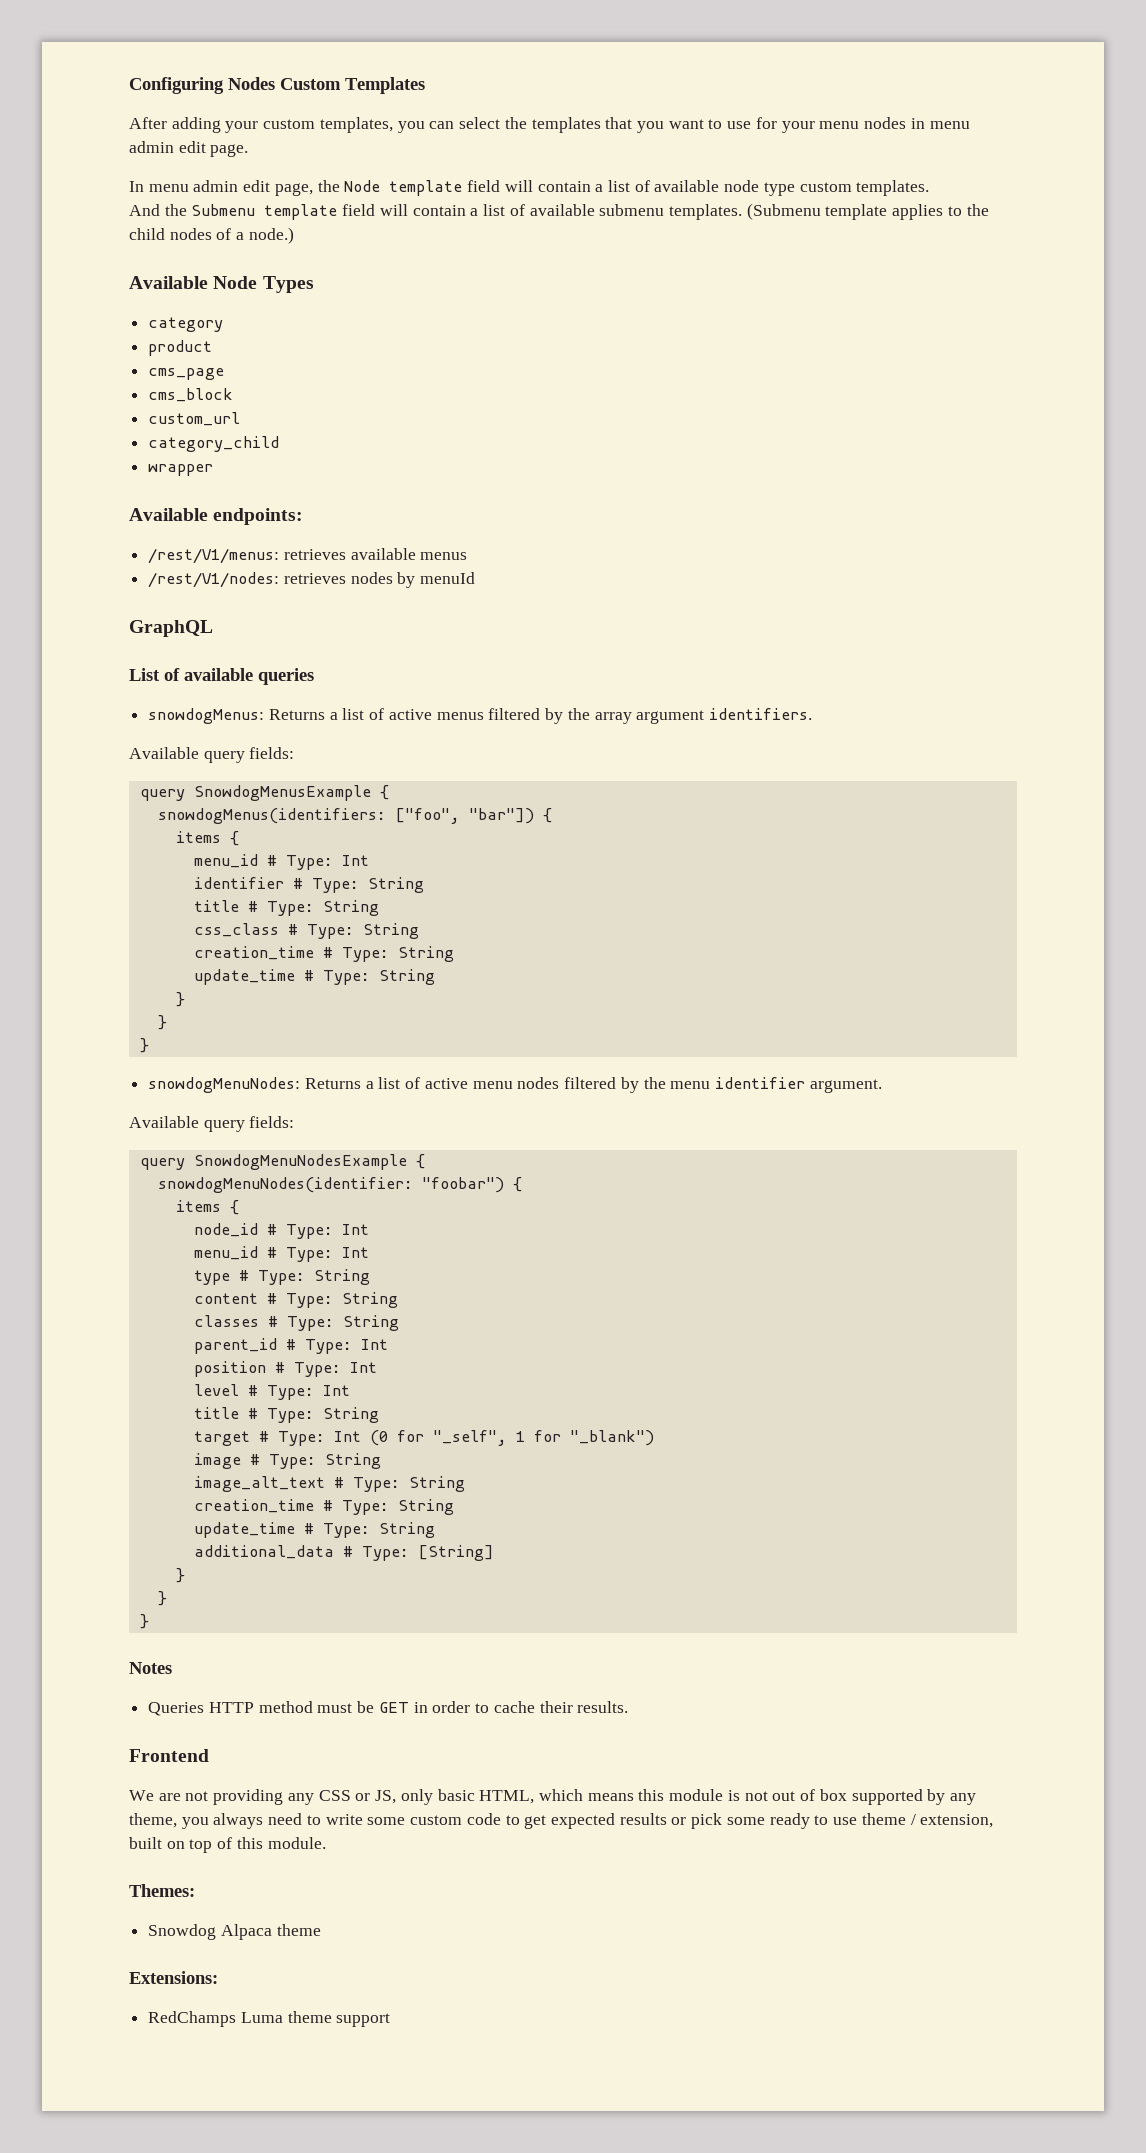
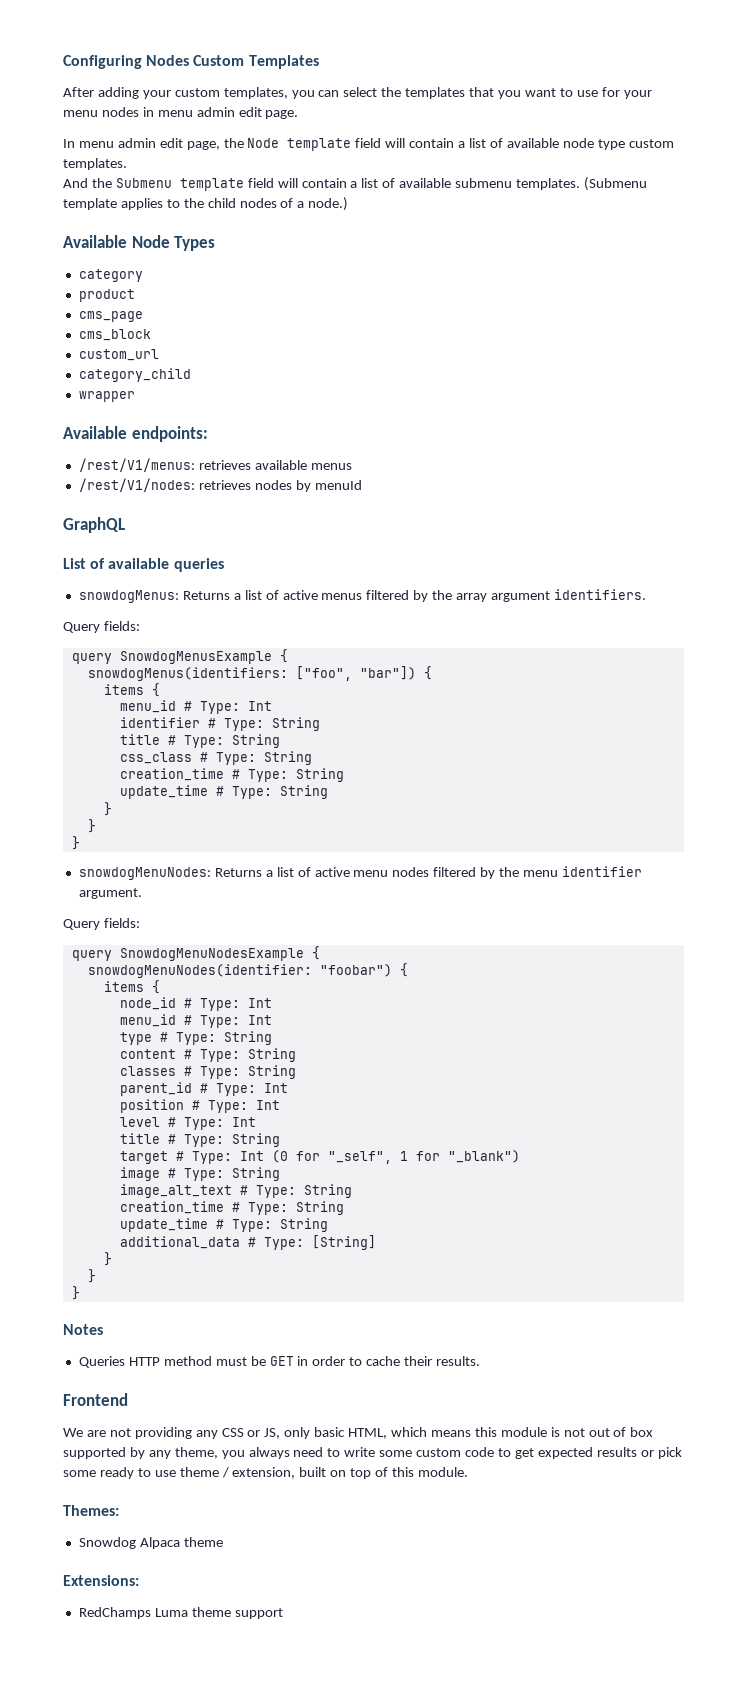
[129,747,245,763] Available query -> [63,622,100,633] Query
[129,1116,245,1132] Available query -> [63,919,100,930] Query

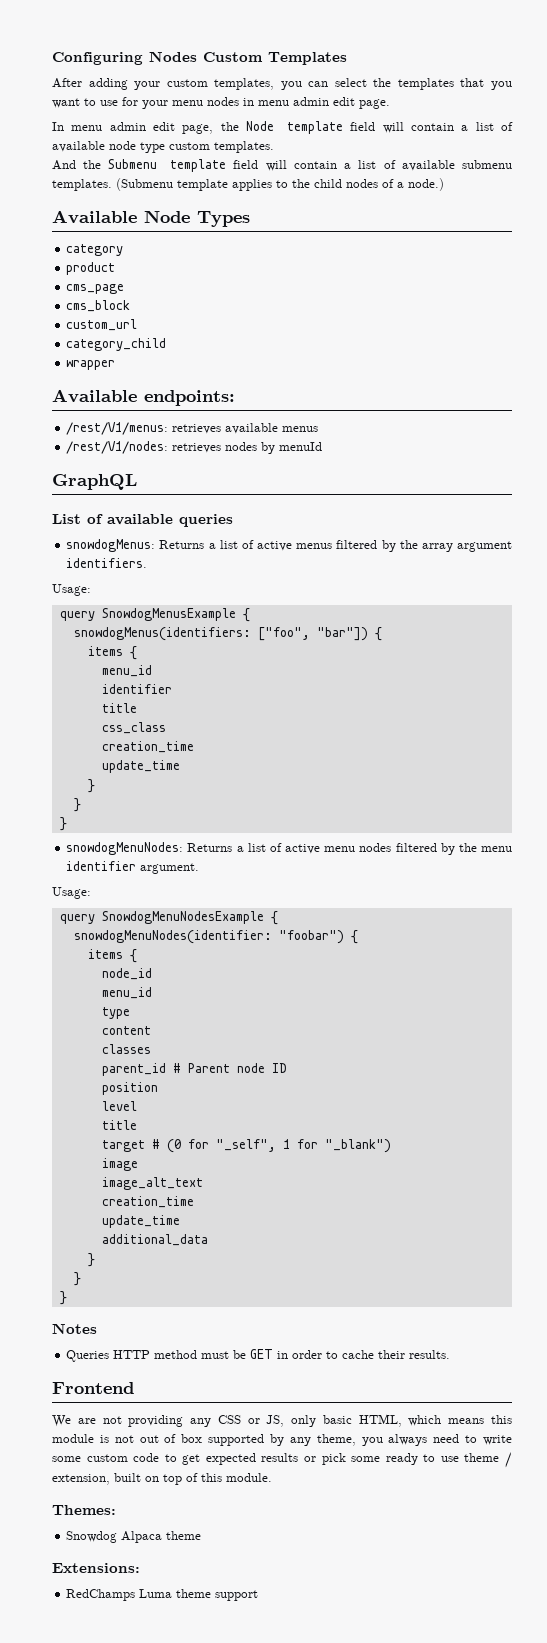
[63,621,140,633] Query fields: -> [52,584,91,596] Usage:
[183,701,272,714] [119,717,320,731] [119,734,280,748] [119,751,312,765] [119,768,344,782] [119,785,328,799] # Type: Int // identifier # Type: String // title # Type: String // css_class # Type: String // creation_time # Type: String // update_time # Type: String -> [101,684,172,694] [101,703,137,713] [101,722,166,734] [101,741,194,753] [101,760,180,773] // identifier // title // css_class // creation_time // update_time
[63,918,140,930] Query fields: -> [52,887,91,899] Usage:
[183,998,272,1011] [119,1014,272,1028] [119,1031,272,1045] [119,1048,296,1062] [119,1065,296,1079] [119,1082,288,1096] [119,1099,280,1113] [119,1117,256,1130] [119,1133,280,1147] # Type: Int // menu_id # Type: Int // type # Type: String // content # Type: String // classes # Type: String // parent_id # Type: Int // position # Type: Int // level # Type: Int // title # Type: String -> [101,987,152,999] [101,1007,130,1019] [101,1026,151,1035] [101,1044,151,1054] [101,1063,287,1076] [101,1082,158,1095] [101,1101,137,1111] [101,1120,137,1130] // menu_id // type // content // classes // parent_id # Parent node ID // position // level // title
[191,1151,264,1164] Type: Int -> (160, 1144) none
[167,1167,280,1181] [119,1184,352,1198] [119,1201,344,1215] [119,1218,328,1232] [119,1235,376,1250] # Type: String // image_alt_text # Type: String // creation_time # Type: String // update_time # Type: String // additional_data # Type: [String] -> [101,1177,203,1190] [101,1196,194,1208] [101,1215,180,1228] [101,1234,208,1246] // image_alt_text // creation_time // update_time // additional_data

